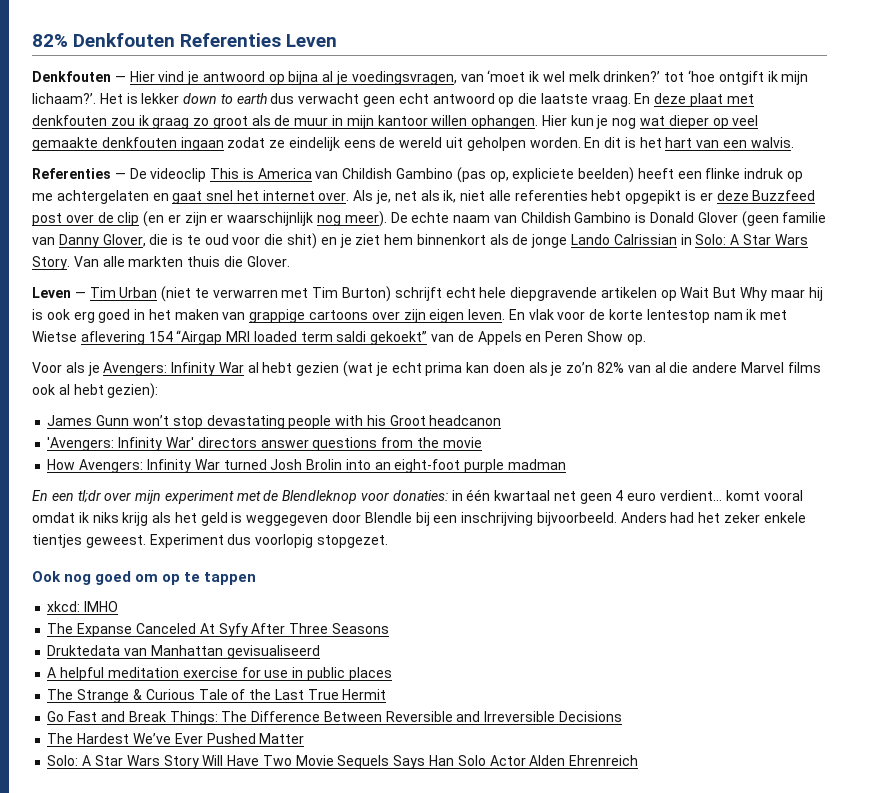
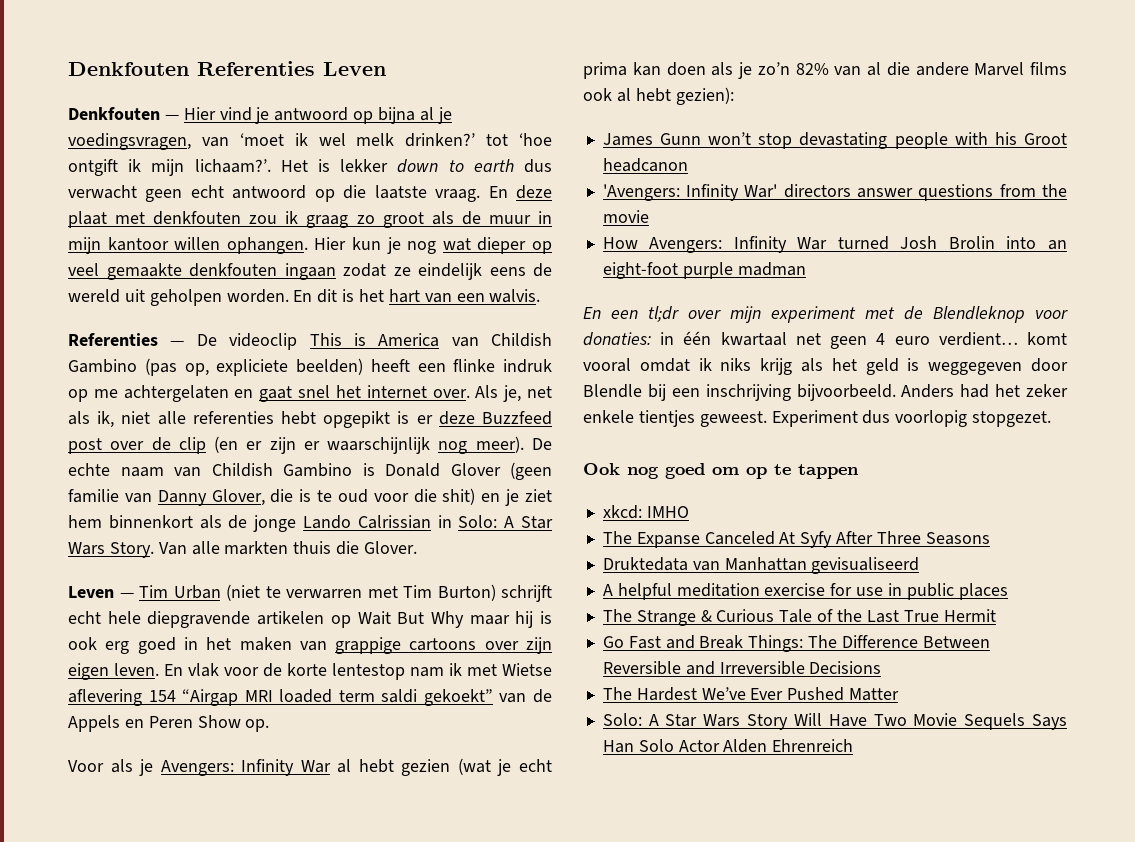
[32,34,68,47] 82% -> (68, 69) none

